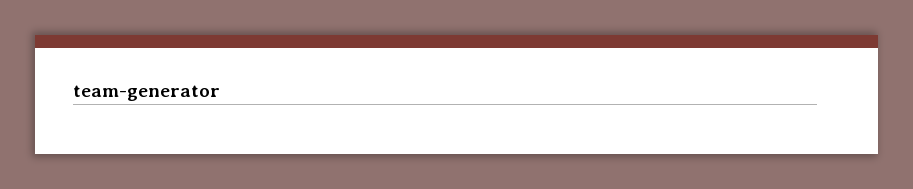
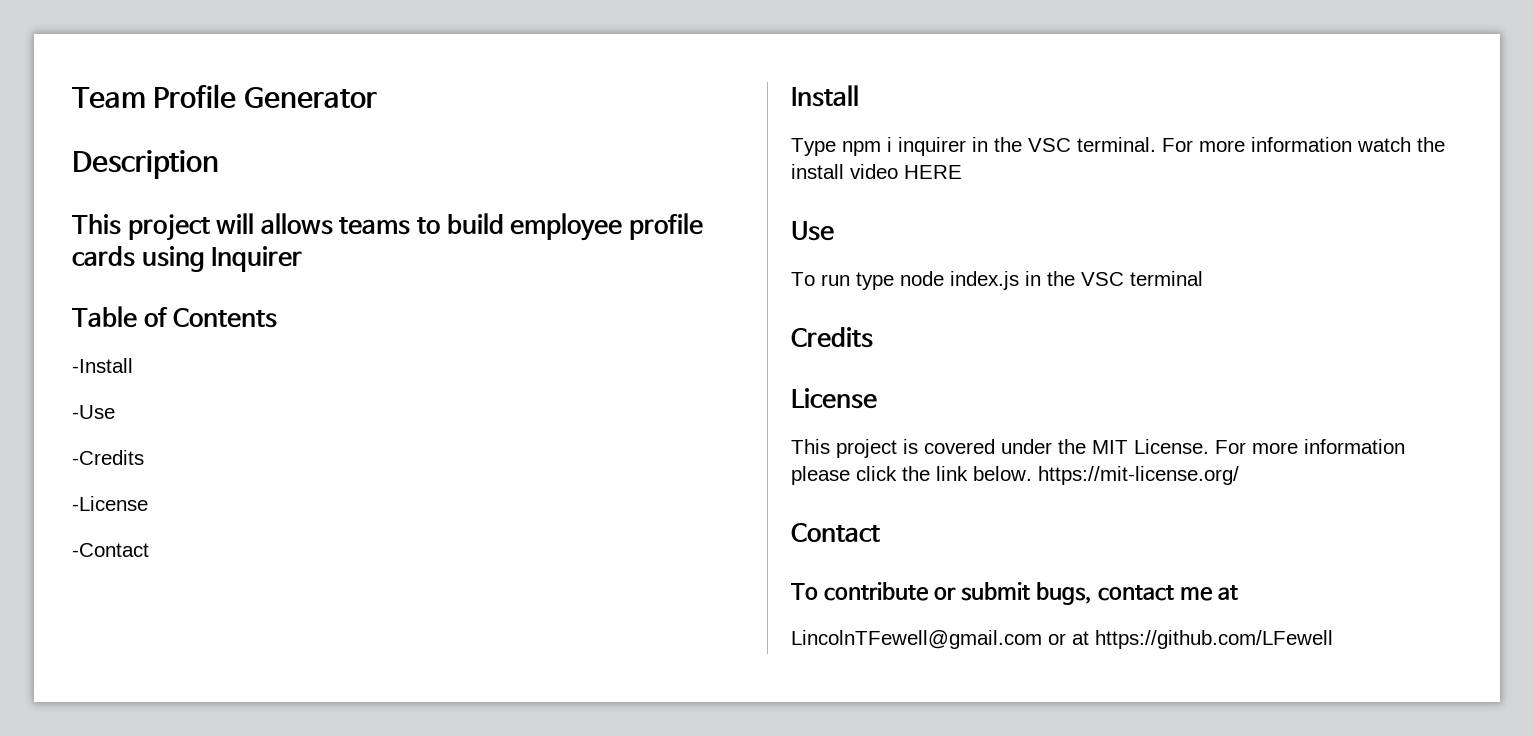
[73,85,220,101] team-generator -> [72,84,377,108] [72,150,219,179] [72,213,703,241] [72,246,303,272] [72,306,278,328] [72,358,133,373] [72,405,115,419] [72,450,144,465] [72,496,148,511] [72,543,149,557] [791,85,859,107] [791,137,1445,156] [791,164,962,179] [791,221,834,241] [791,271,1203,290] [791,327,873,348] [791,388,877,409] [791,439,1405,458] [791,466,1239,485] [791,523,880,542] [791,582,1238,605] [791,630,1333,649] Team Profile Generator // Description // This project will allows teams to build employee profile cards using Inquirer // Table of Contents // -Install // -Use // -Credits // -License // -Contact // Install // Type npm i inquirer in the VSC terminal. For more information watch the install video HERE // Use // To run type node index.js in the VSC terminal // Credits // License // This project is covered under the MIT License. For more information please click the link below. https://mit-license.org/ // Contact // To contribute or submit bugs, contact me at // LincolnTFewell@gmail.com or at https://github.com/LFewell

